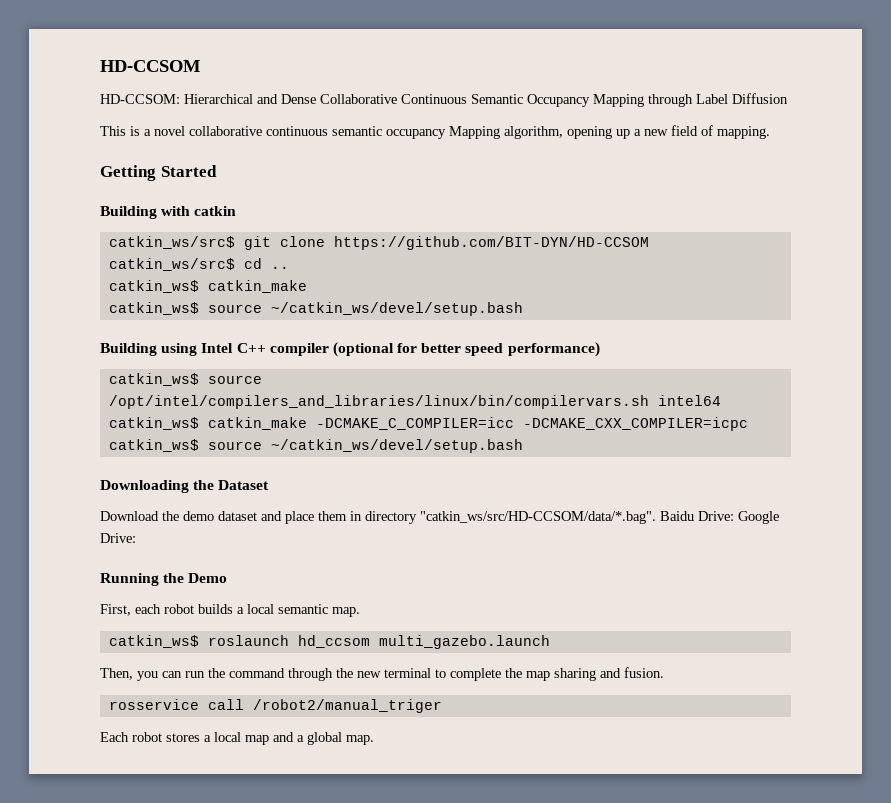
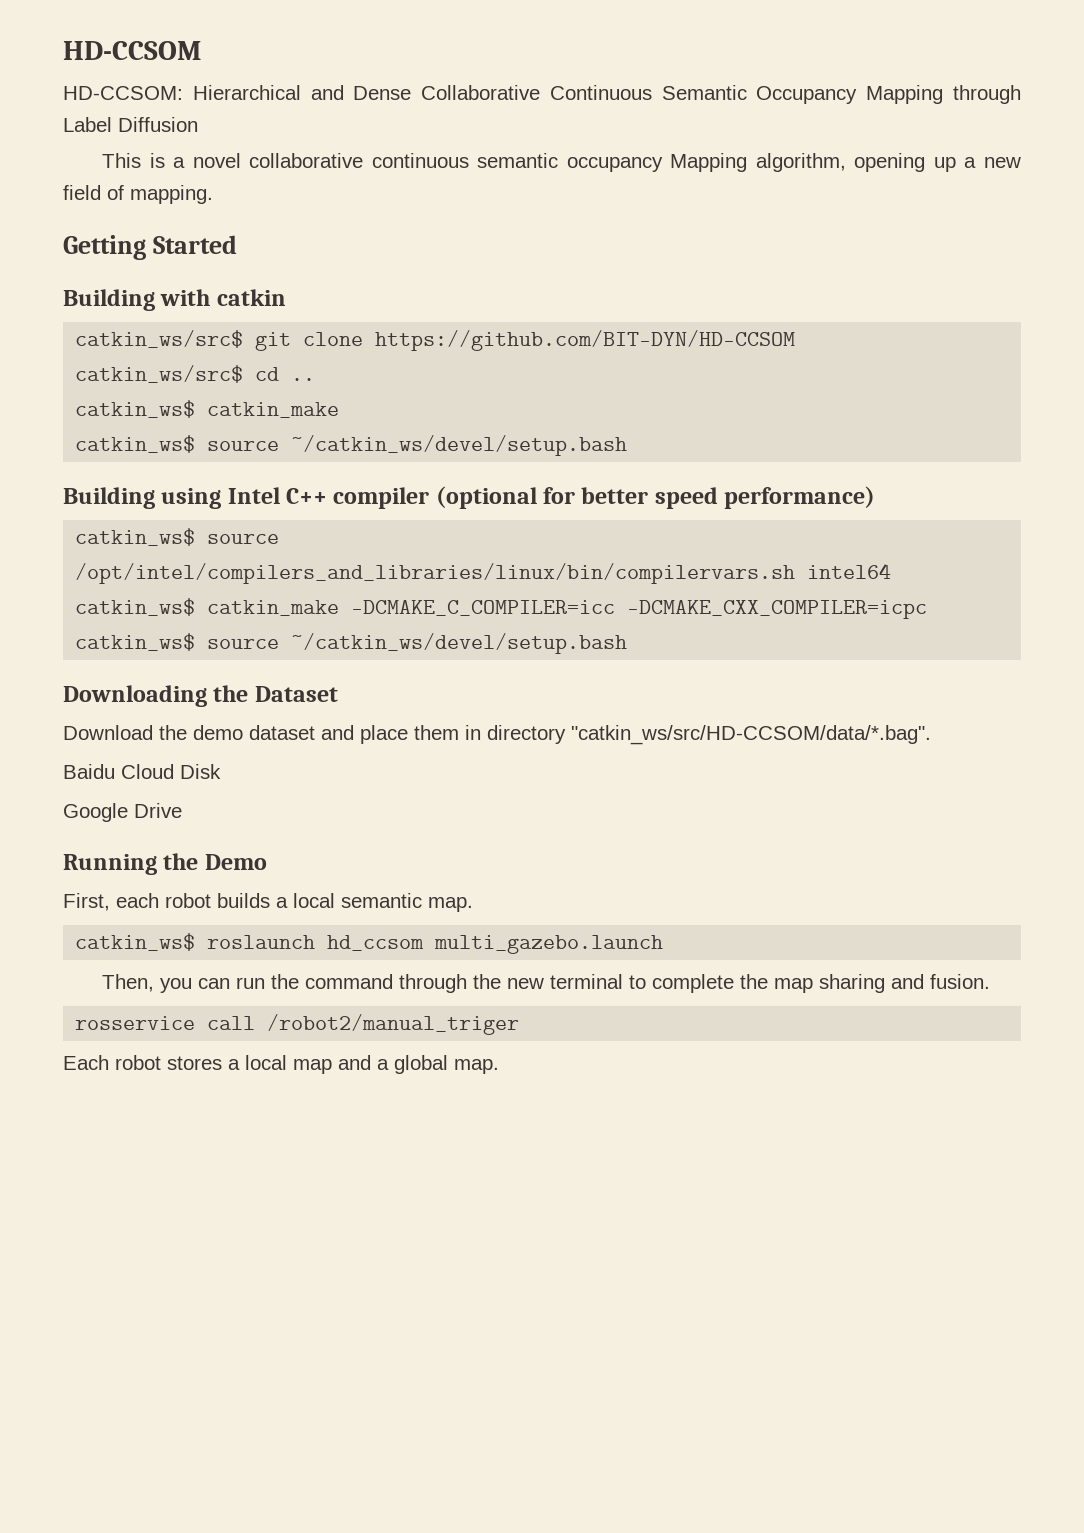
[660,511,779,524] [100,533,136,543] Baidu Drive: Google Drive: -> [63,764,221,779] [63,803,182,822] // Baidu Cloud Disk // Google Drive

